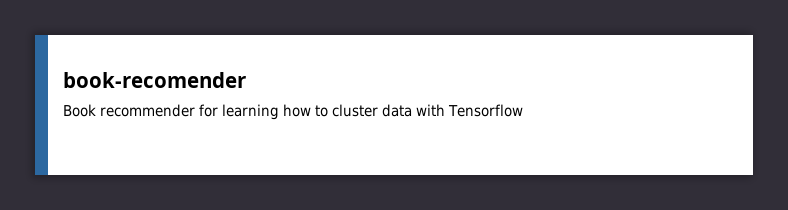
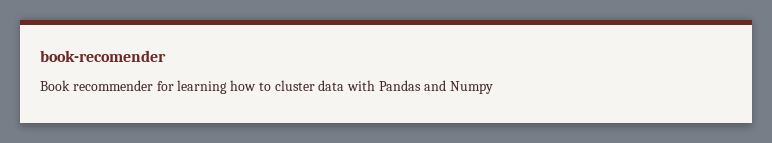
[448,104,523,117] Tensorflow -> [379,80,493,94] Pandas and Numpy

